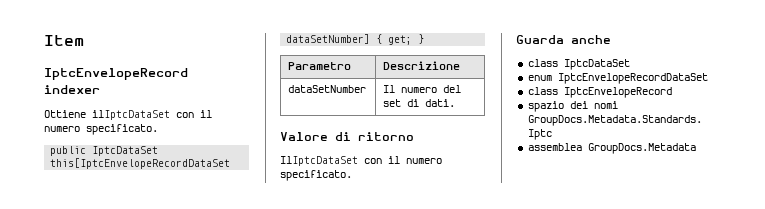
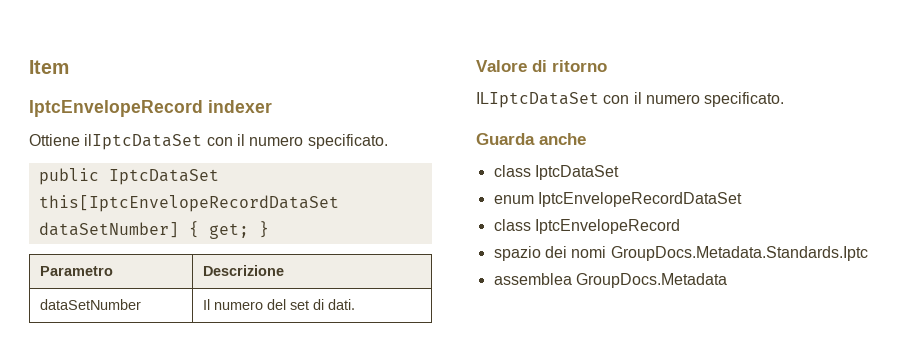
[280,156,358,166] IlIptcDataSet -> [476,92,599,108] ILIptcDataSet

